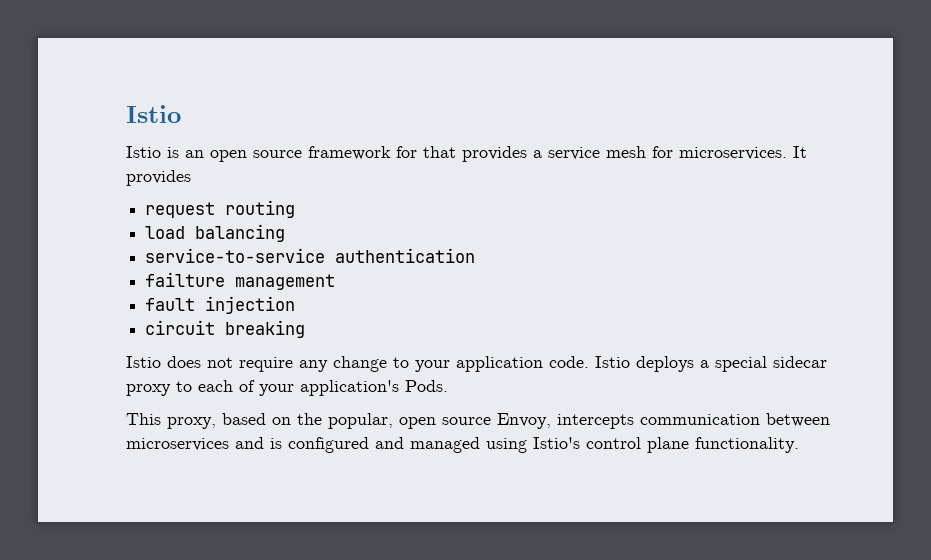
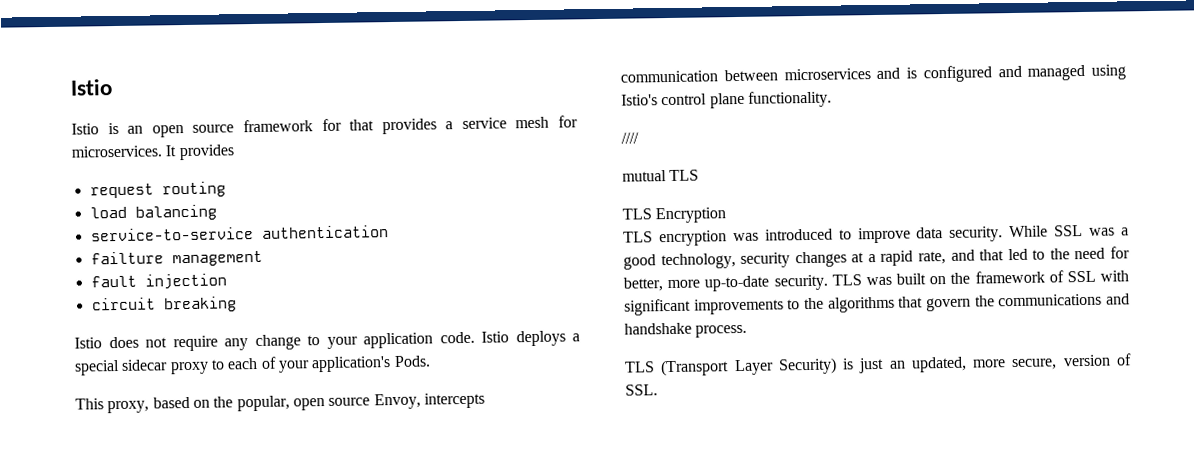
(799, 445) none -> [621,132,639,144] [622,169,700,182] [622,207,727,224] [623,225,1129,247] [623,246,1130,270] [623,270,1129,292] [624,293,1130,316] [624,322,748,338] [624,353,1132,377] [625,384,658,396] // //// // mutual TLS // TLS Encryption // TLS encryption was introduced to improve data security. While SSL was a good technology, security changes at a rapid rate, and that led to the need for better, more up-to-date security. TLS was built on the framework of SSL with significant improvements to the algorithms that govern the communications and handshake process. // TLS (Transport Layer Security) is just an updated, more secure, version of SSL.

